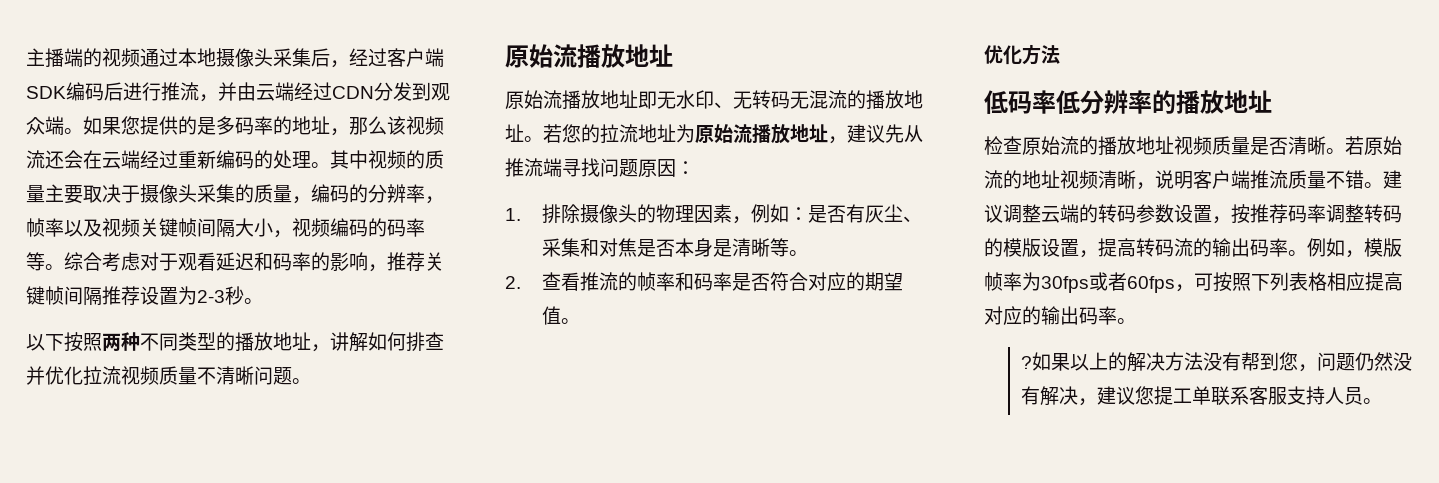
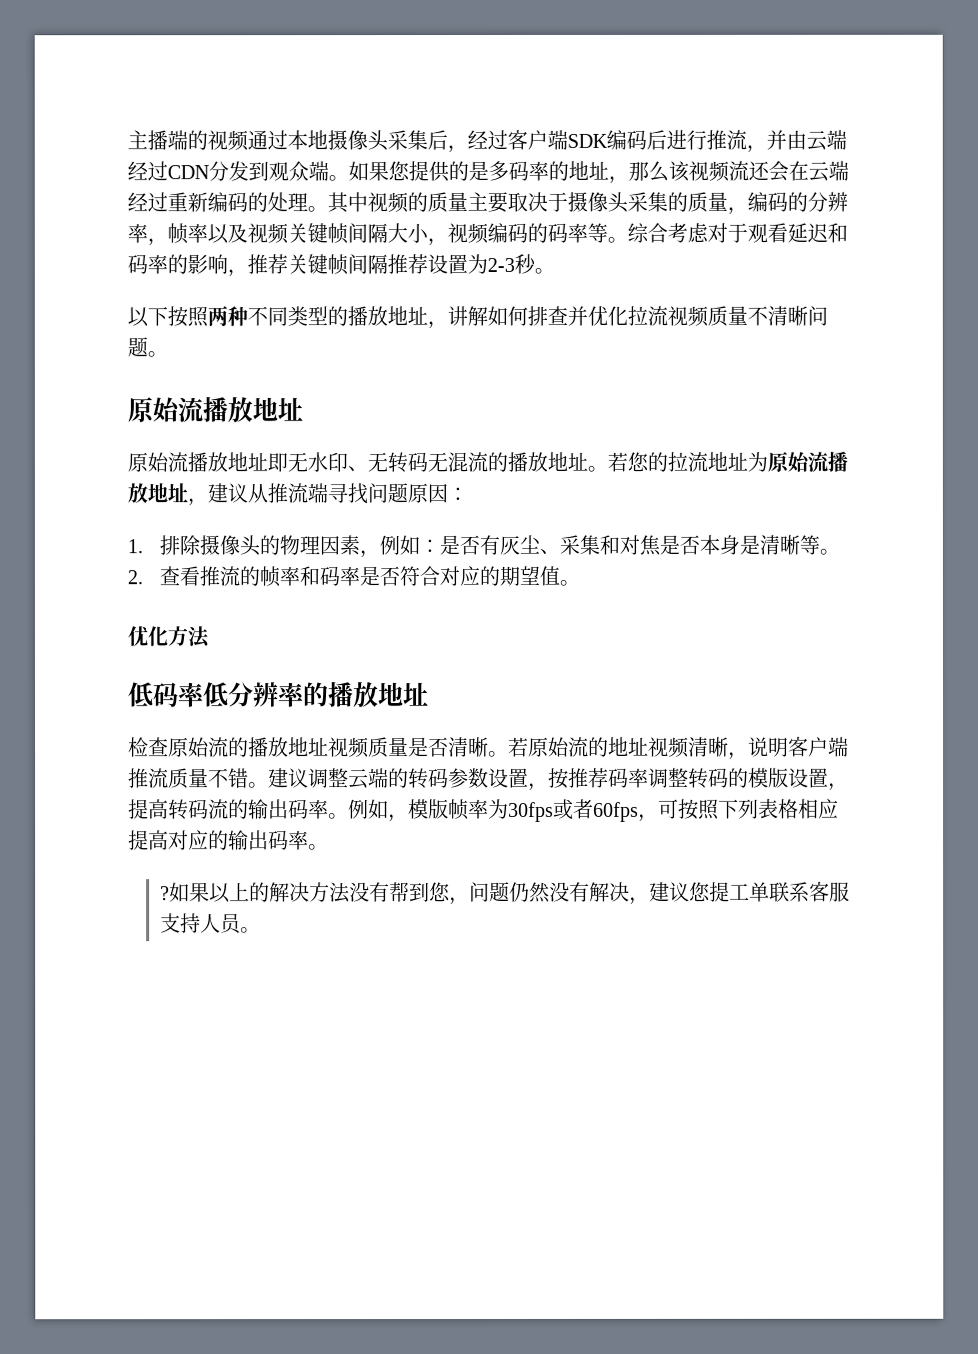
[885,124,904,143] 先 -> (248, 493) none

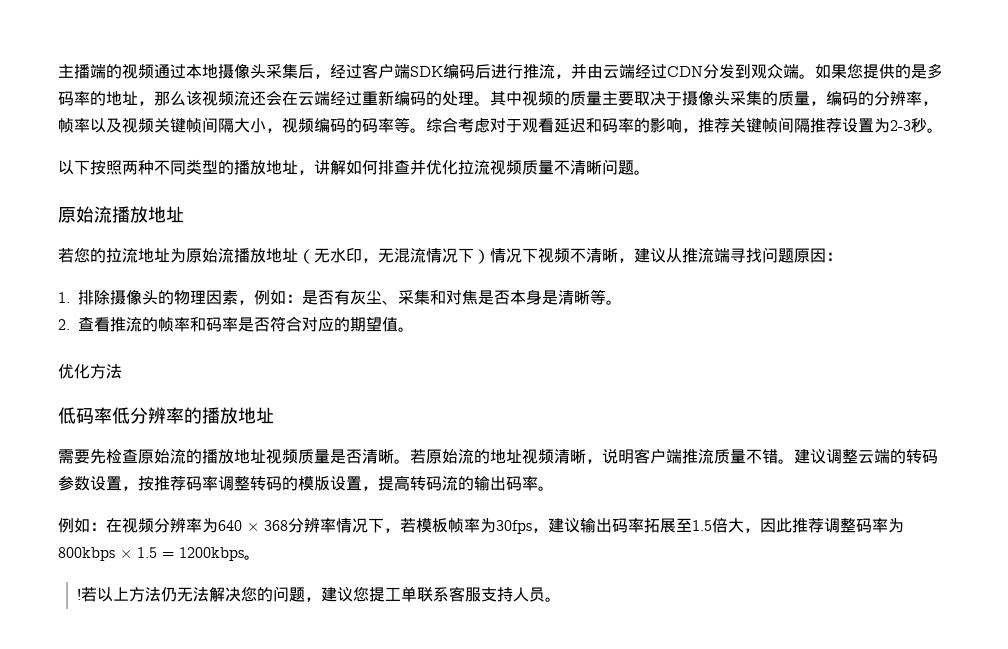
[127,451,608,474] 原始流播放地址即无水印、无转码无混流的播放地址。 -> (184, 214) none
(188, 493) none -> [298,247,618,264] （无水印，无混流情况下）情况下视频不清晰
(429, 694) none -> [58,449,106,464] 需要先
[348,798,839,823] [128,830,329,851] [160,881,631,906] 例如，模版帧率为30fps或者60fps，可按照下列表格相应提高对应的输出码率。 // ?如果以上的解决方法没有帮到您，问题仍然没有解决 -> [58,517,904,534] [58,547,260,561] [77,586,306,602] // 例如：在视频分辨率为640 × 368分辨率情况下，若模板帧率为30fps，建议输出码率拓展至1.5倍大，因此推荐调整码率为800kbps × 1.5 = 1200kbps。 // !若以上方法仍无法解决您的问题

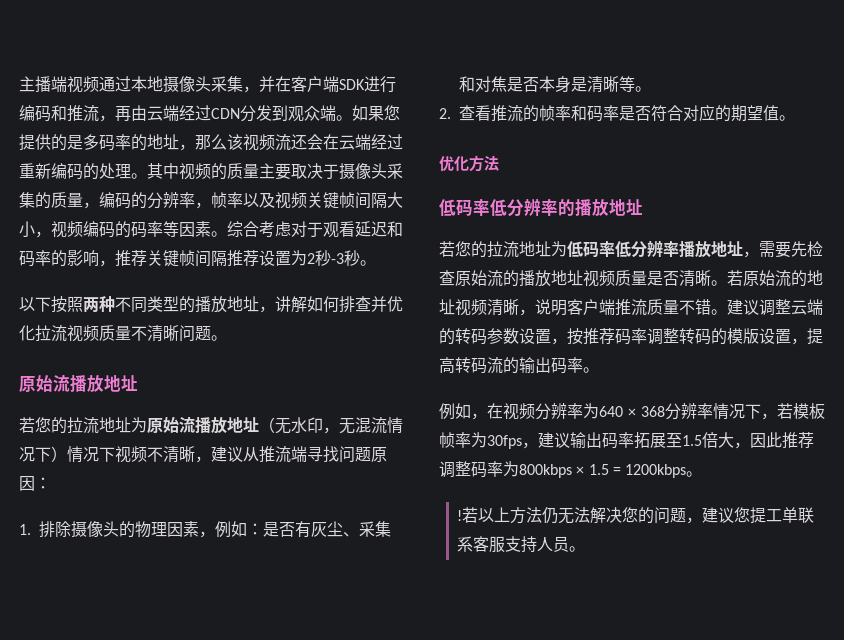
[106,64,122,79] 的 -> (67, 84) none
[298,64,362,79] 后，经过 -> [243,76,291,93] ，并在
[443,63,587,79] 编码后进行推流，并 -> [364,76,396,93] [19,105,131,122] 进行编码和推流，再
(410, 125) none -> [179,221,211,237] 因素
[890,120,911,131] 2-3 -> [307,250,344,266] 2秒-3
(274, 415) none -> [439,241,759,258] 若您的拉流地址为低码率低分辨率播放地址，
[90,522,106,531] ： -> [471,413,487,420] ，

